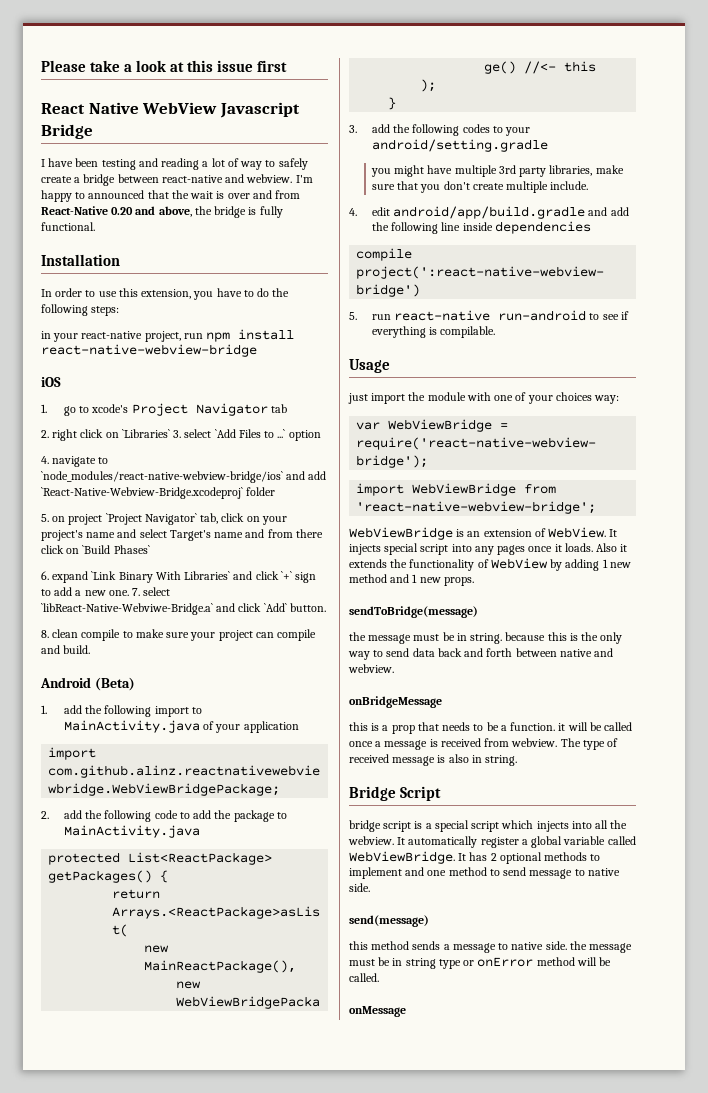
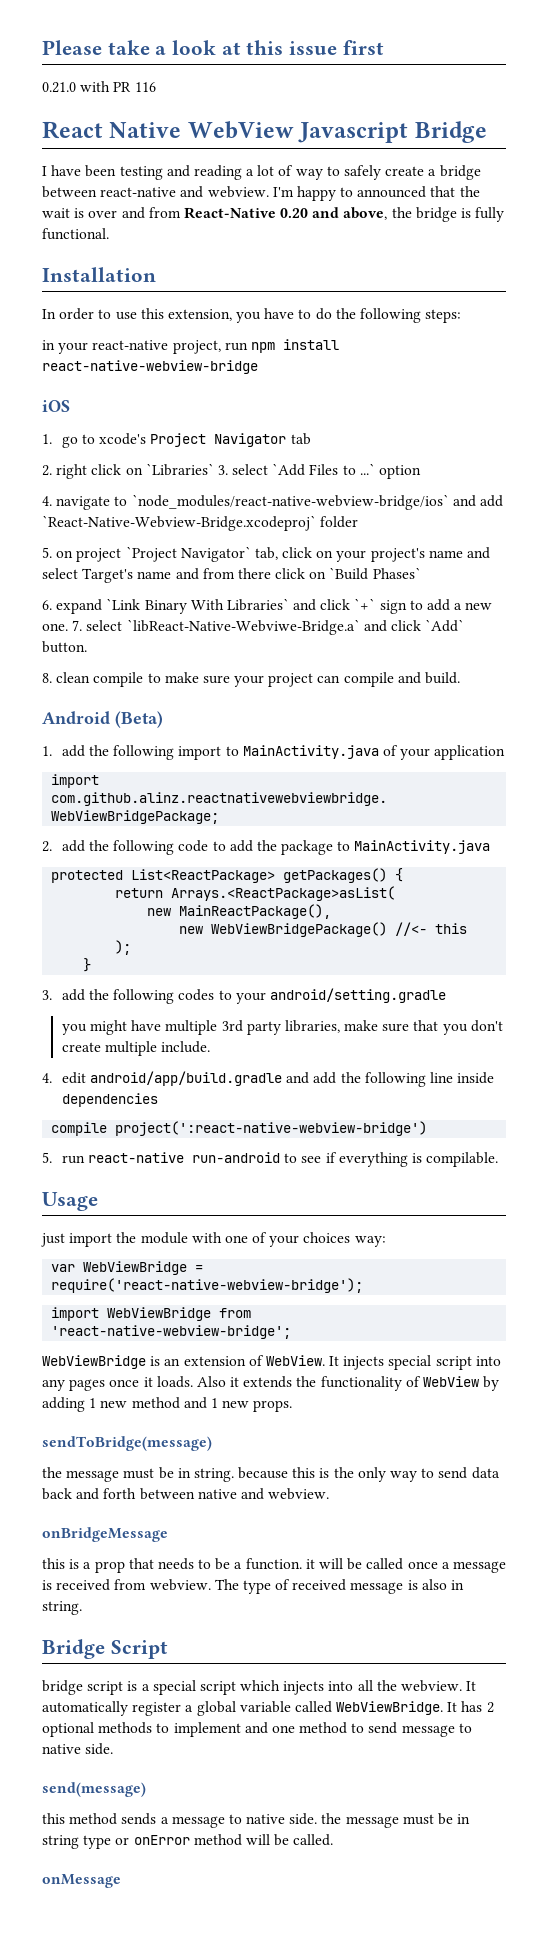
(288, 66) none -> [42,81,156,93] // 0.21.0 with PR 116

